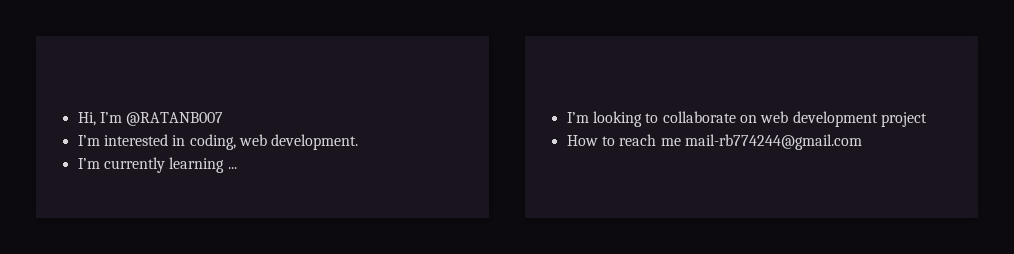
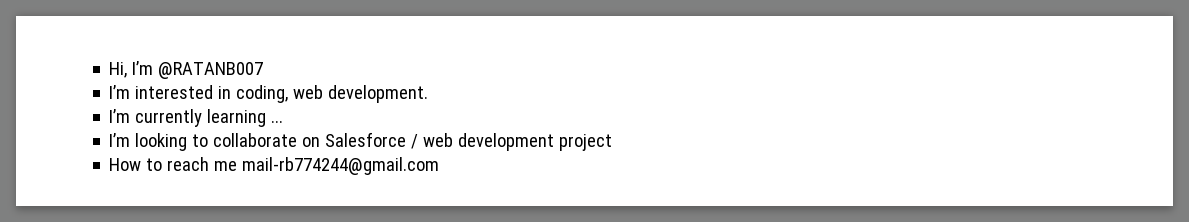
(757, 119) none -> [325,132,419,149] Salesforce /

